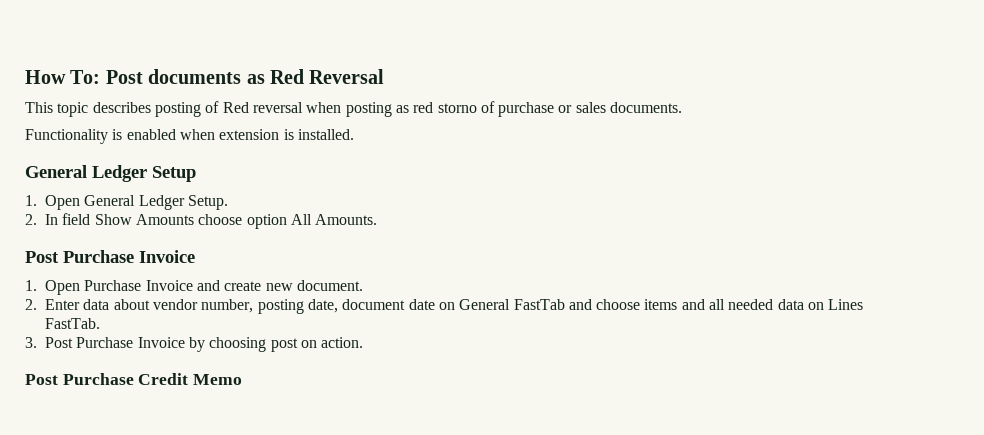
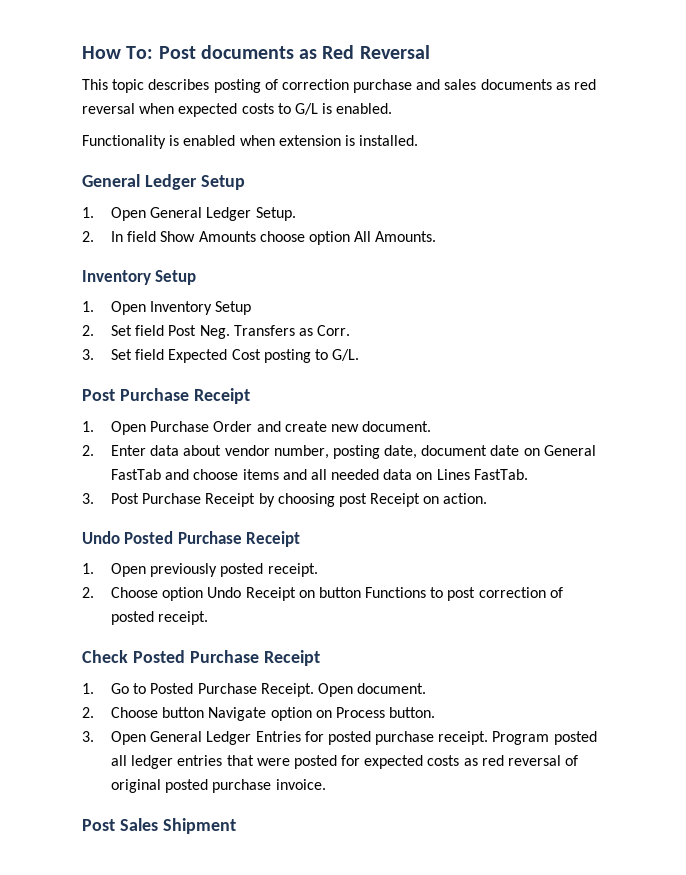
[222,101,683,117] Red reversal when posting as red storno of purchase or sales documents. -> [281,79,597,93] [82,103,393,117] correction purchase and sales documents as red reversal when expected costs to G/L is enabled.
[25,250,195,263] // Post Purchase Invoice -> [82,270,197,285] [82,301,252,315] [82,325,351,339] [82,349,360,363] [82,388,250,404] // Inventory Setup // 1. Open Inventory Setup // 2. Set field Post Neg. Transfers as Corr. // 3. Set field Expected Cost posting to G/L. // Post Purchase Receipt
[145,280,193,291] Invoice -> [213,421,253,432] Order
[137,337,185,348] Invoice -> [205,493,256,507] Receipt
(298, 345) none -> [370,493,421,507] Receipt
[25,373,243,385] Post Purchase Credit Memo -> [82,531,301,547] [82,563,318,577] [82,587,563,601] [110,611,209,625] [82,650,320,666] [82,683,427,697] [82,707,436,721] [82,731,597,745] [110,755,579,769] [110,779,326,793] [82,818,236,834] Undo Posted Purchase Receipt // 1. Open previously posted receipt. // 2. Choose option Undo Receipt on button Functions to post correction of posted receipt. // Check Posted Purchase Receipt // 1. Go to Posted Purchase Receipt. Open document. // 2. Choose button Navigate option on Process button. // 3. Open General Ledger Entries for posted purchase receipt. Program posted all ledger entries that were posted for expected costs as red reversal of original posted purchase invoice. // Post Sales Shipment

